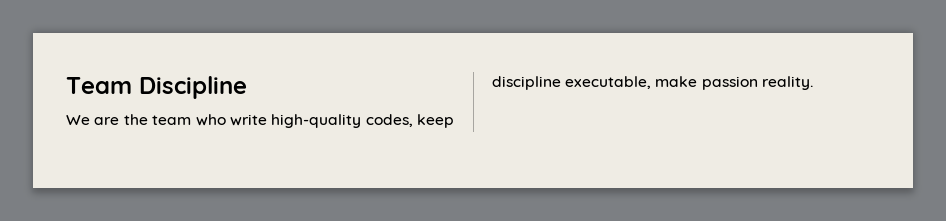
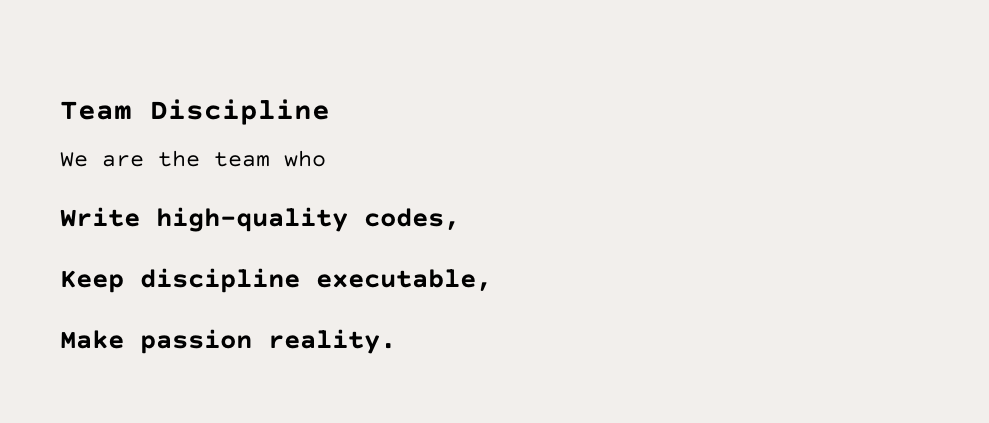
[229,114,267,126] write -> [60,207,140,227] // Write
[417,114,454,128] keep -> [60,270,124,293] // Keep
[655,76,698,87] make -> [60,330,124,349] // Make

